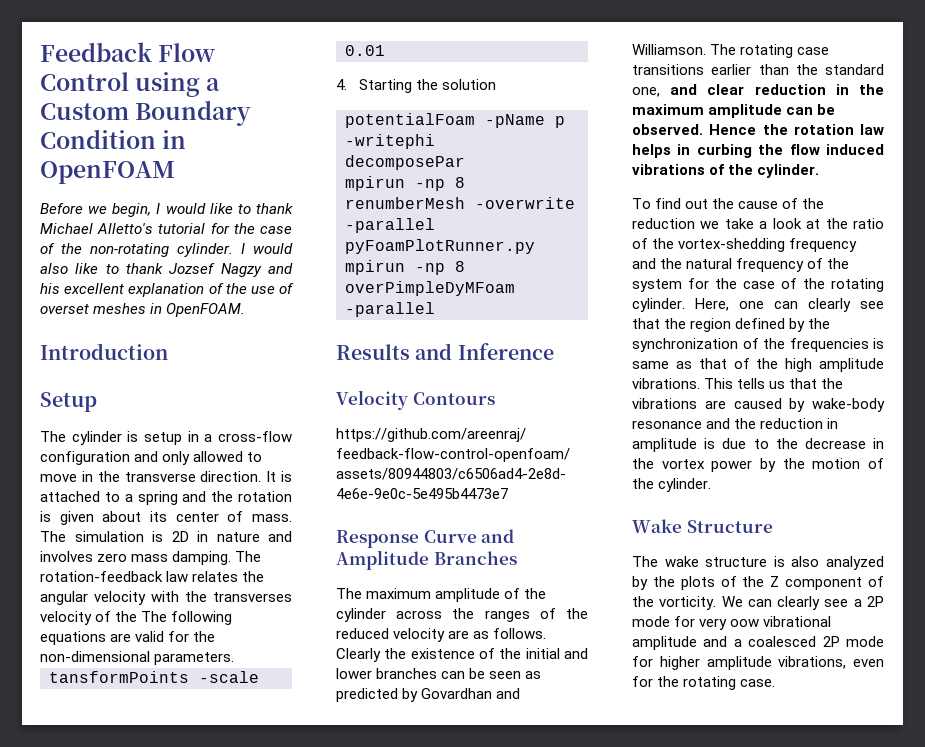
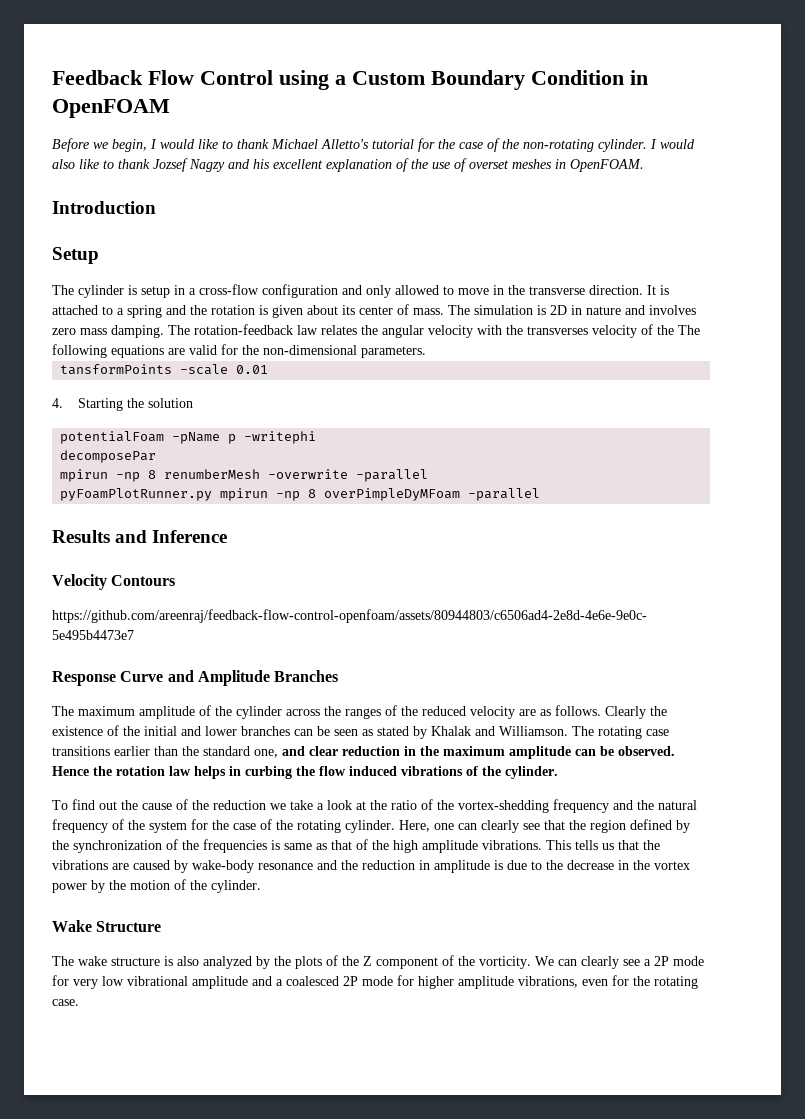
[336,688,493,702] predicted by Govardhan -> [377,726,471,739] stated by Khalak
[730,619,760,627] oow -> [102,976,124,986] low

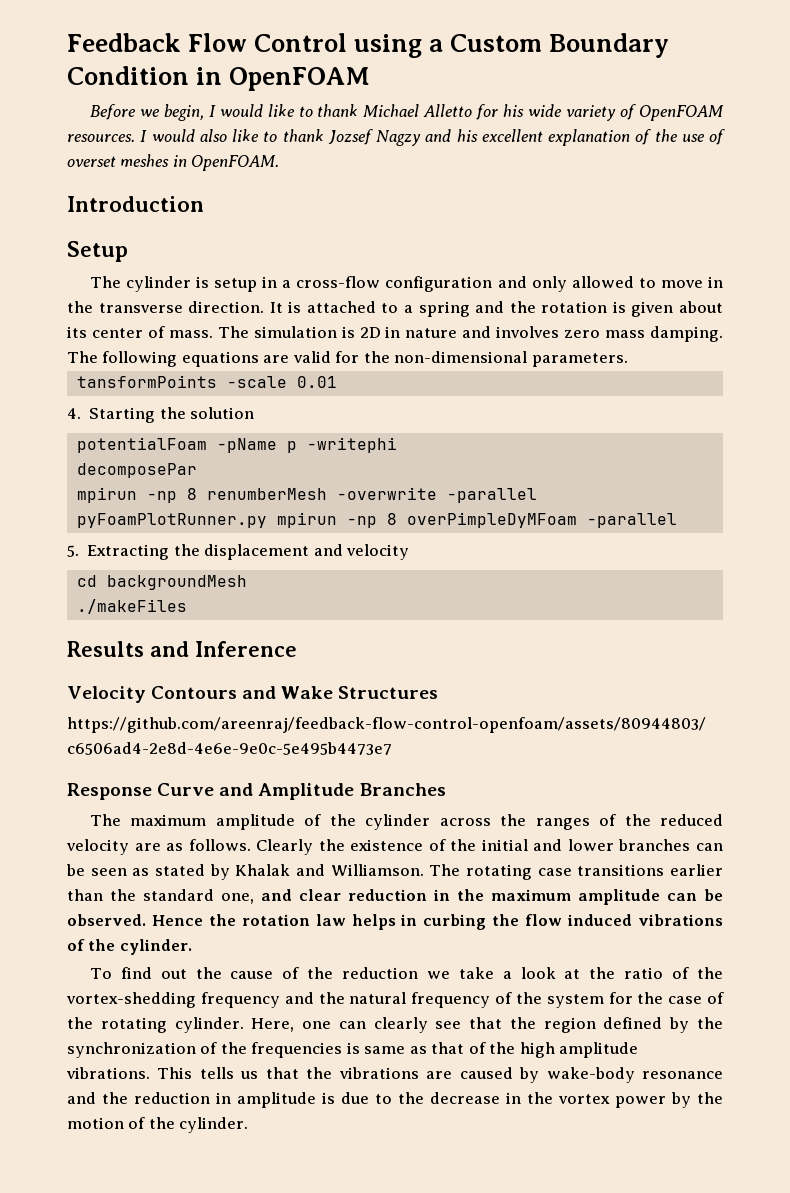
[321,138,647,152] Alletto's tutorial for the case of the non-rotating cylinder. -> [423,104,724,121] [67,134,135,142] Alletto for his wide variety of OpenFOAM resources.
[194,324,700,338] rotation-feedback law relates the angular velocity with the transverses velocity of the The -> (98, 357) none
(541, 494) none -> [67,544,410,560] [76,575,247,590] [76,599,187,614] // 5. Extracting the displacement and velocity // cd backgroundMesh // ./makeFiles
(176, 580) none -> [242,686,439,699] and Wake Structures
[52,920,162,932] [52,955,704,969] [52,975,698,989] [52,999,79,1006] // Wake Structure // The wake structure is also analyzed by the plots of the Z component of the vorticity. We can clearly see a 2P mode for very low vibrational amplitude and a coalesced 2P mode for higher amplitude vibrations, even for the rotating case. -> (249, 1125) none

